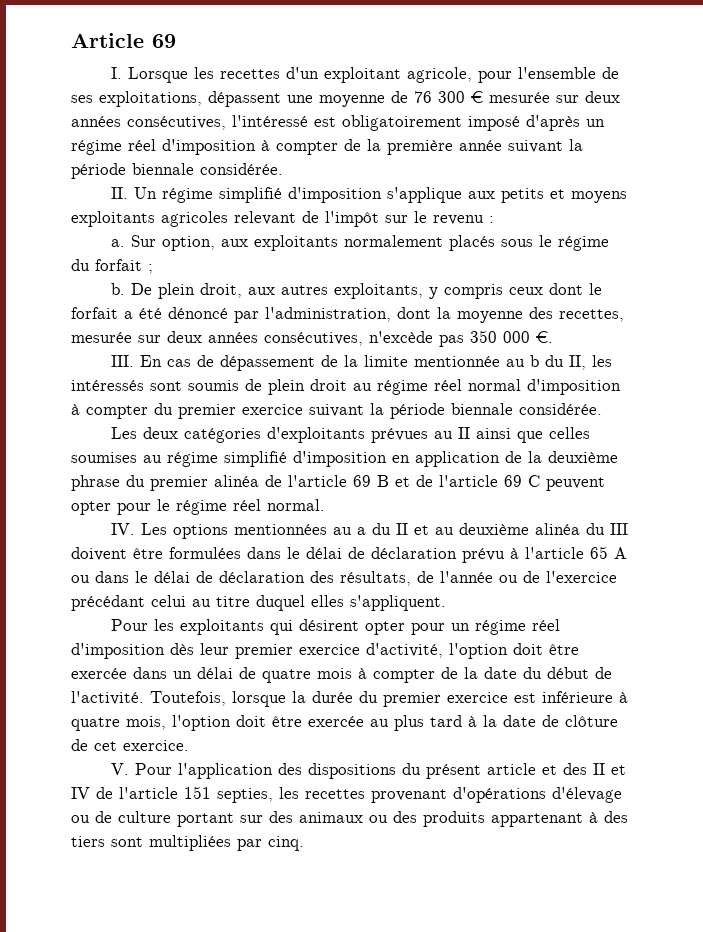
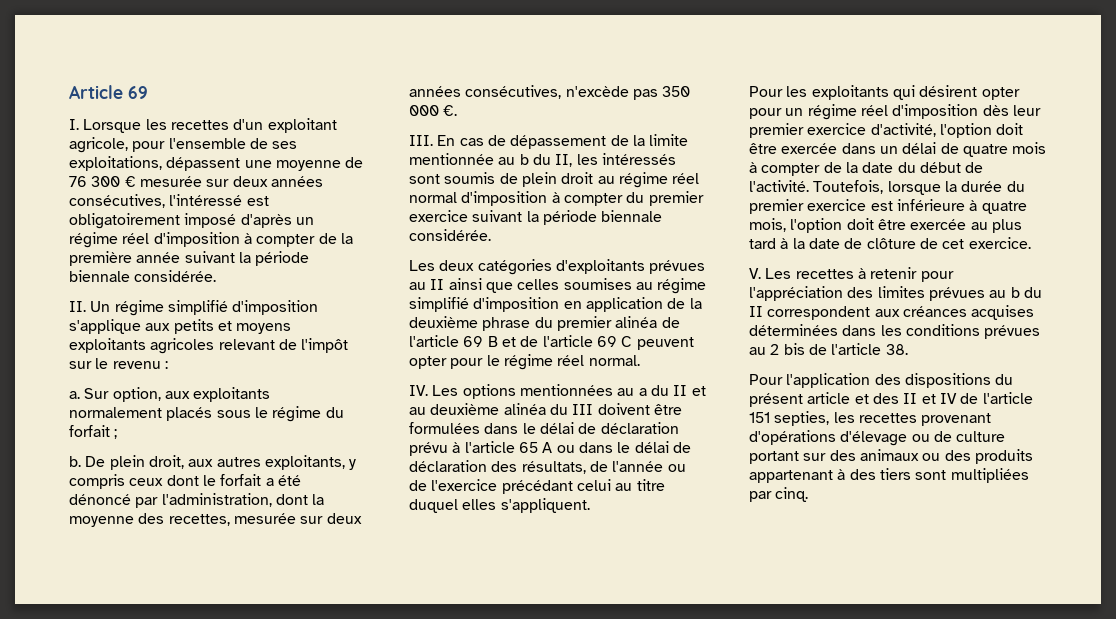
(130, 769) none -> [765,267,954,282] [749,286,1042,301] [749,305,1035,320] [749,324,1041,339] [749,343,908,355] Les recettes à retenir pour l'appréciation des limites prévues au b du II correspondent aux créances acquises déterminées dans les conditions prévues au 2 bis de l'article 38. //

